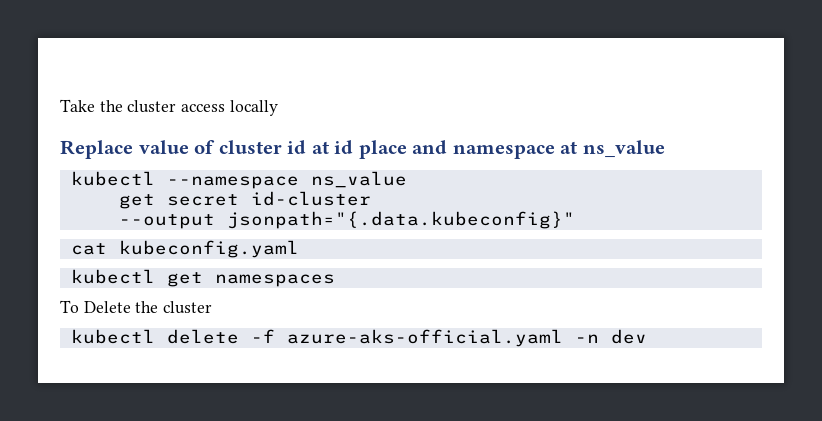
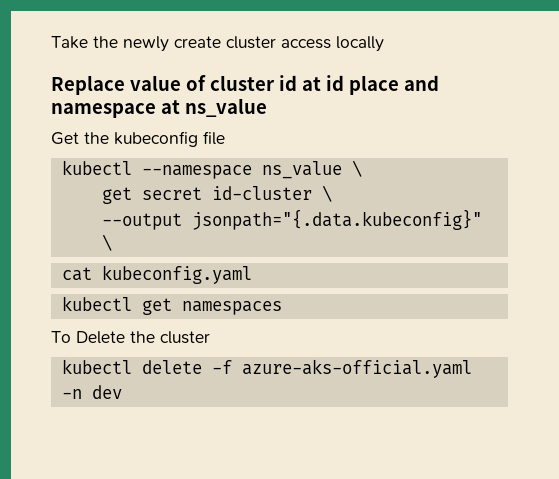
(123, 106) none -> [123,36,221,52] newly create
(665, 149) none -> [51,131,225,147] // Get the kubeconfig file
(407, 179) none -> [351,160,362,177] \
(371, 198) none -> [321,185,332,202] \
(575, 220) none -> [101,234,112,251] \

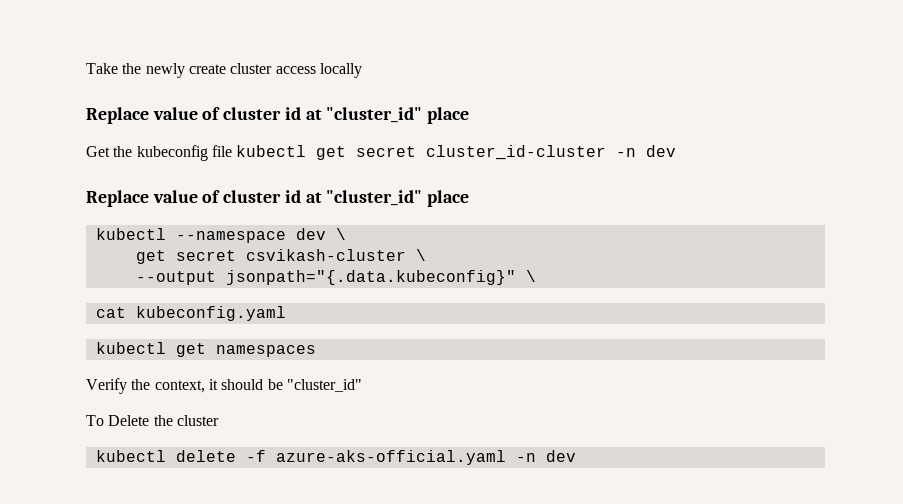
[325,75,439,95] [51,98,267,118] id place and namespace at ns_value -> [326,107,470,124] "cluster_id" place
(225, 138) none -> [236,145,677,160] [86,190,470,207] kubectl get secret cluster_id-cluster -n dev // Replace value of cluster id at "cluster_id" place
[261,161,342,179] ns_value -> [295,228,326,240] dev
[211,186,312,200] id-cluster -> [245,249,406,261] csvikash-cluster
(282, 308) none -> [86,378,362,394] // Verify the context, it should be "cluster_id"

